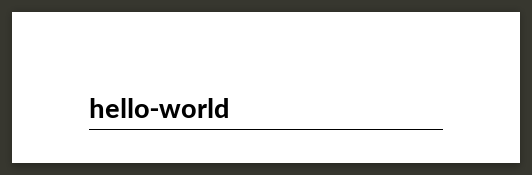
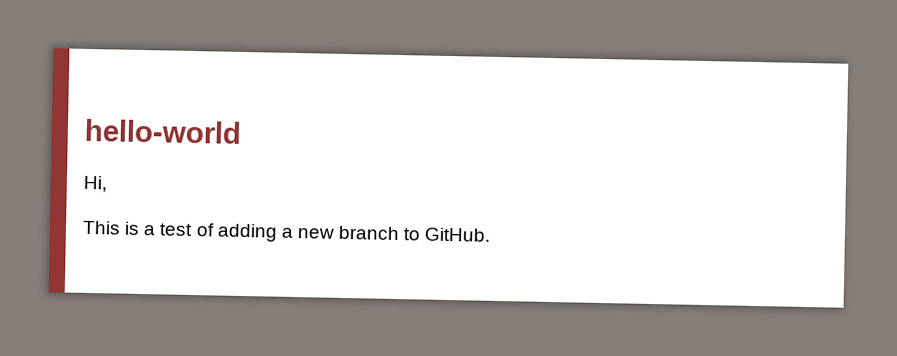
(230, 108) none -> [83,175,107,193] [82,220,492,242] // Hi, // This is a test of adding a new branch to GitHub.

